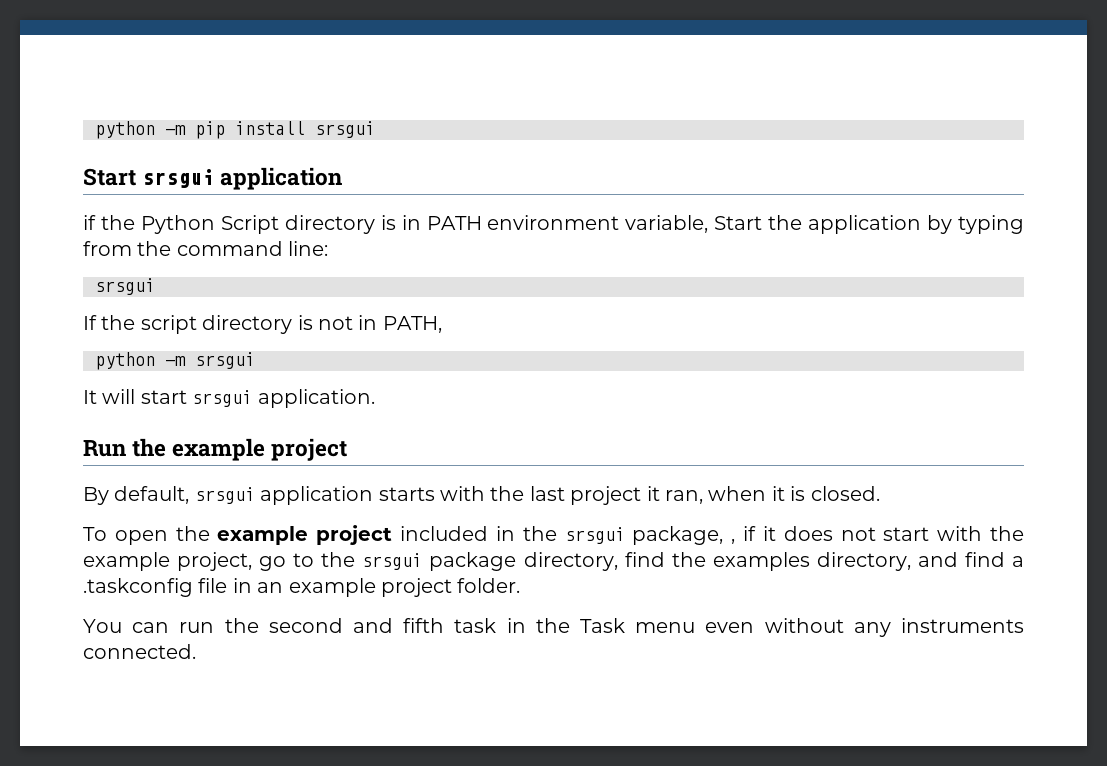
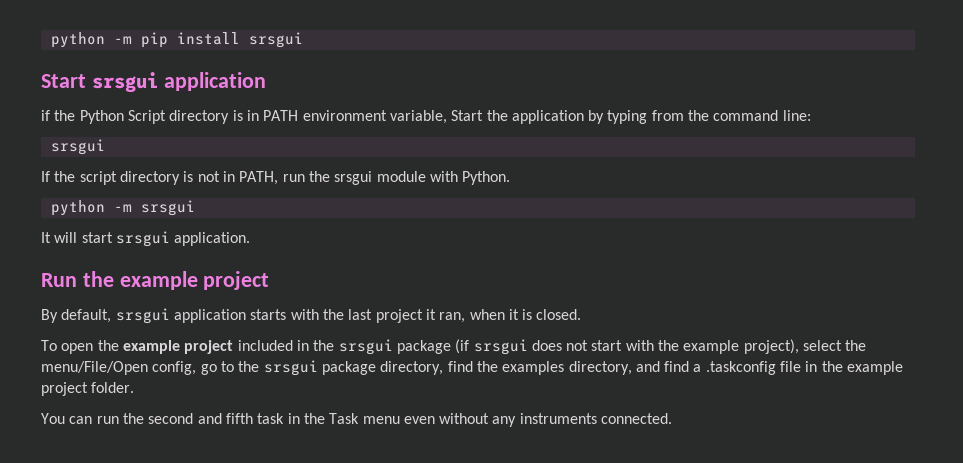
(442, 324) none -> [282,171,511,185] run the srsgui module with Python.
[632,526,776,545] package, , if it -> [396,339,528,355] package (if srsgui
[177,552,253,571] project, -> [743,339,867,354] [41,361,197,375] project), select the menu/File/Open config,
[257,582,284,593] an -> [821,361,843,372] the

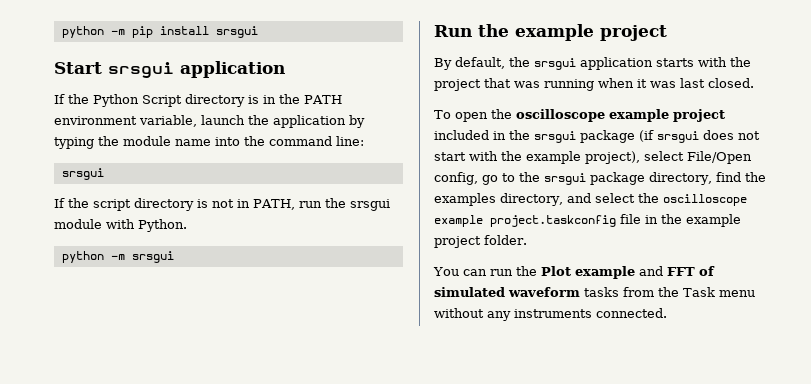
[41,110,50,121] if -> [54,94,65,104] If
(259, 115) none -> [279,94,300,104] the
[451,110,484,121] Start -> [201,115,245,125] launch
[651,110,684,121] from -> [98,136,240,146] the module name into
[41,231,251,247] // It will start srsgui application. -> (174, 257) none
(112, 316) none -> [509,57,530,67] the
[348,309,533,323] last project it ran, when it is -> [434,78,705,91] project that was running when it was last
(119, 345) none -> [516,109,605,122] oscilloscope
[845,340,867,351] [41,361,148,375] the menu/File/Open -> [687,151,752,164] File/Open
[664,361,776,375] find a .taskconfig -> [594,193,747,206] [434,215,616,227] select the oscilloscope example project.taskconfig
[148,413,300,424] second and fifth task in -> [540,266,715,279] [434,287,654,297] Plot example and FFT of simulated waveform tasks from
[403,416,435,424] even -> (755, 293) none

